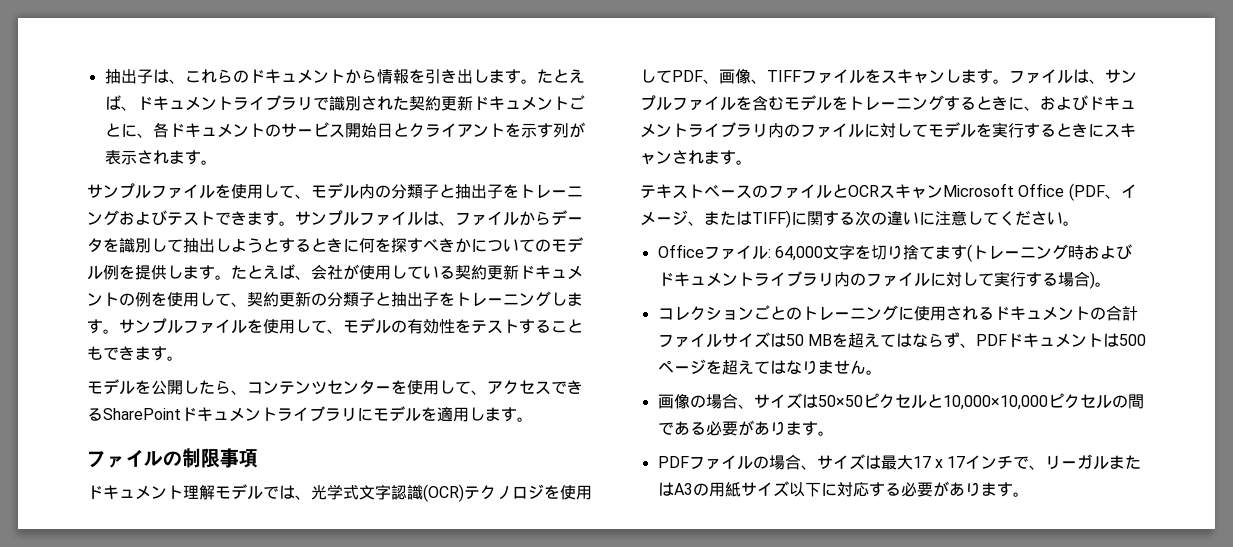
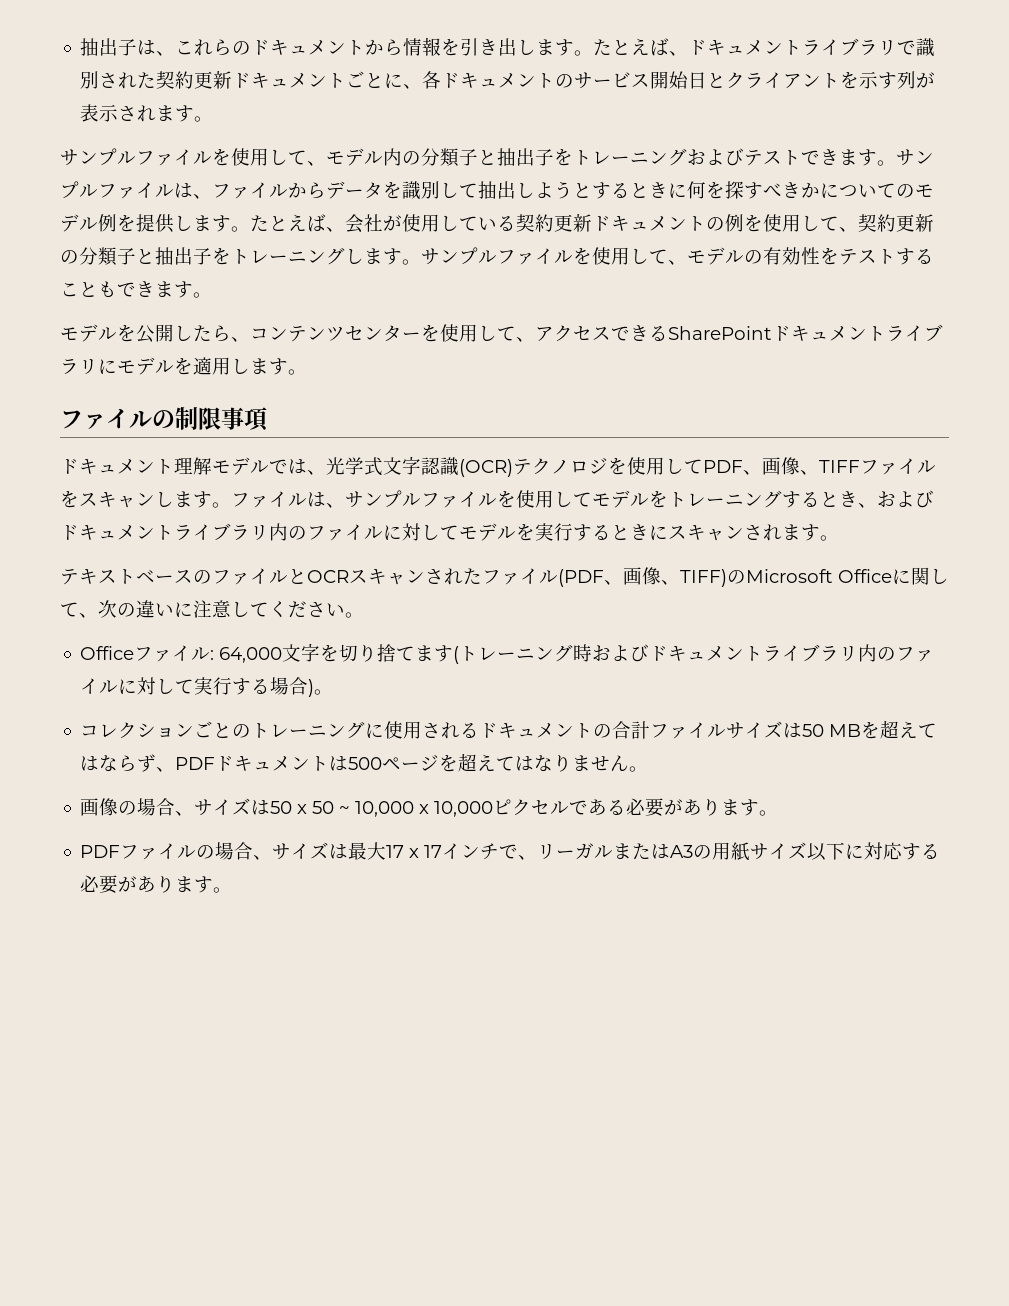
[752,96,784,111] 含む -> [516,490,592,508] 使用して
[1008,97,1024,110] に -> (858, 499) none
[943,183,1137,201] [640,210,855,228] Microsoft Office (PDF、イメージ、またはTIFF)に関する -> [425,567,949,587] [60,602,98,618] されたファイル(PDF、画像、TIFF)のMicrosoft Officeに関して、
[817,393,1144,410] 50×50ピクセルと10,000×10,000ピクセルの間 -> [270,799,570,817] 50 x 50 ~ 10,000 x 10,000ピクセル

